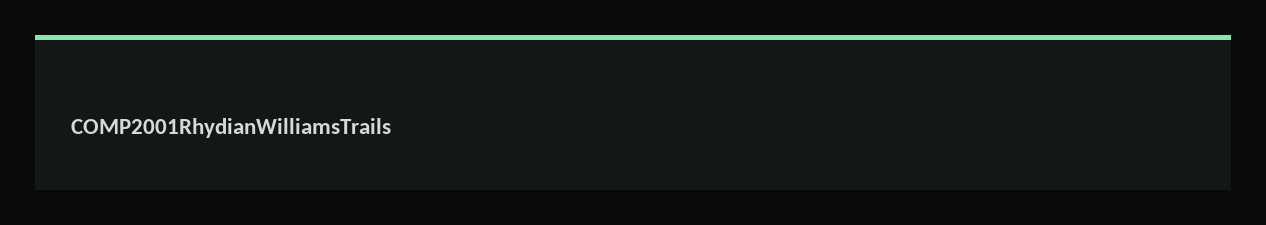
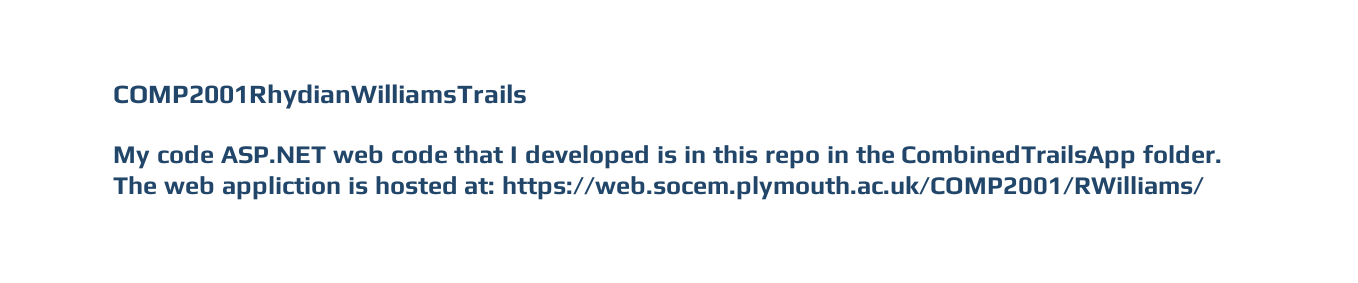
(391, 128) none -> [113,144,1223,169] [113,176,1205,200] // My code ASP.NET web code that I developed is in this repo in the CombinedTrailsApp folder. The web appliction is hosted at: https://web.socem.plymouth.ac.uk/COMP2001/RWilliams/

